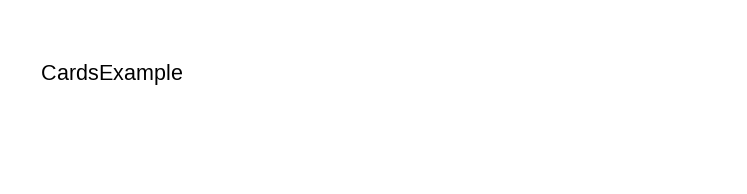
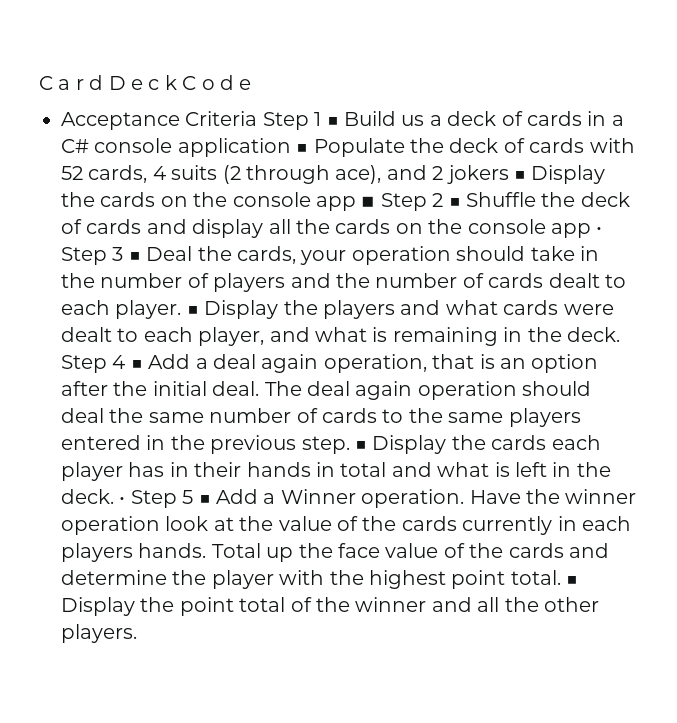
[41,64,183,85] CardsExample -> [39,75,252,90] [61,111,624,130] [61,138,635,157] [61,165,606,184] [61,192,630,211] [61,219,603,238] [61,246,599,265] [61,273,626,292] [61,300,614,319] [61,327,620,346] [61,354,599,373] [61,381,592,400] [61,408,581,427] [61,435,601,454] [61,462,611,481] [61,489,637,508] [61,516,631,535] [61,543,609,562] [61,570,579,589] [61,597,599,616] [61,624,137,643] C a r d D e c k C o d e // Acceptance Criteria Step 1 ■ Build us a deck of cards in a C# console application ■ Populate the deck of cards with 52 cards, 4 suits (2 through ace), and 2 jokers ■ Display the cards on the console app ▪ Step 2 ■ Shuffle the deck of cards and display all the cards on the console app • Step 3 ■ Deal the cards, your operation should take in the number of players and the number of cards dealt to each player. ■ Display the players and what cards were dealt to each player, and what is remaining in the deck. Step 4 ■ Add a deal again operation, that is an option after the initial deal. The deal again operation should deal the same number of cards to the same players entered in the previous step. ■ Display the cards each player has in their hands in total and what is left in the deck. • Step 5 ■ Add a Winner operation. Have the winner operation look at the value of the cards currently in each players hands. Total up the face value of the cards and determine the player with the highest point total. ■ Display the point total of the winner and all the other players.

